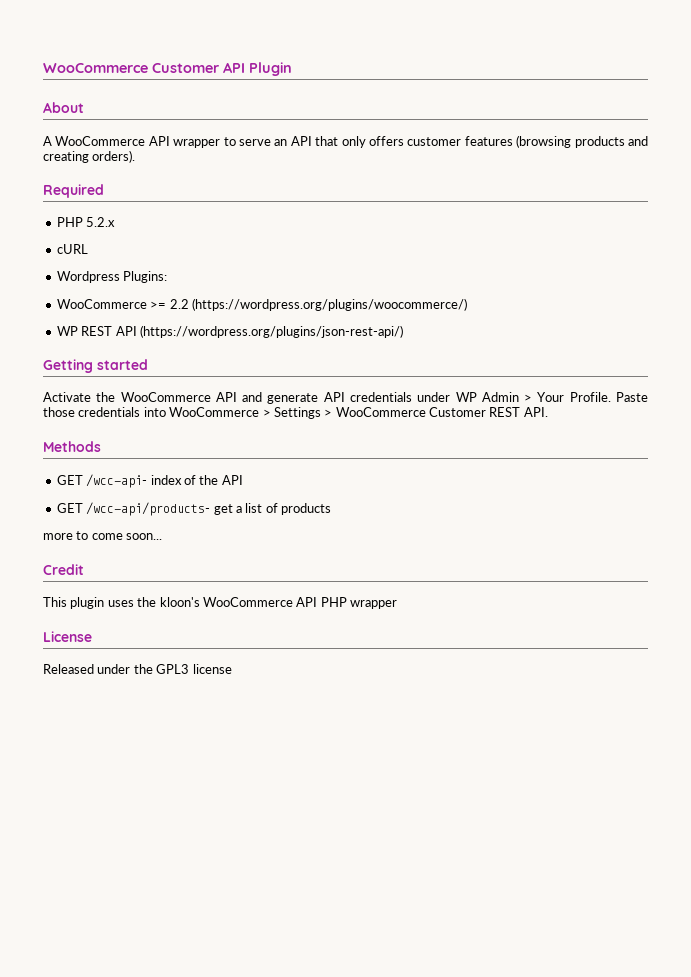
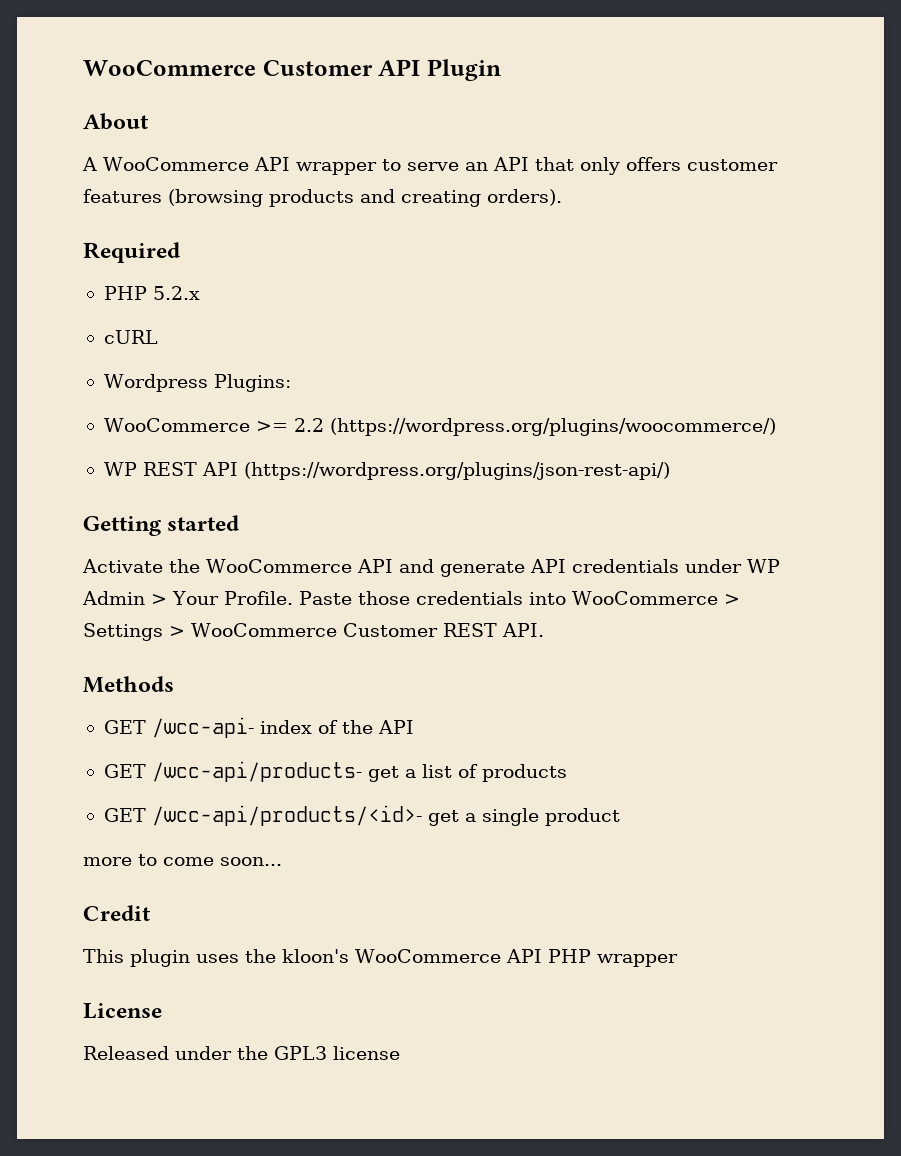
(331, 509) none -> [103,805,620,826] // GET /wcc-api/products/<id>- get a single product

